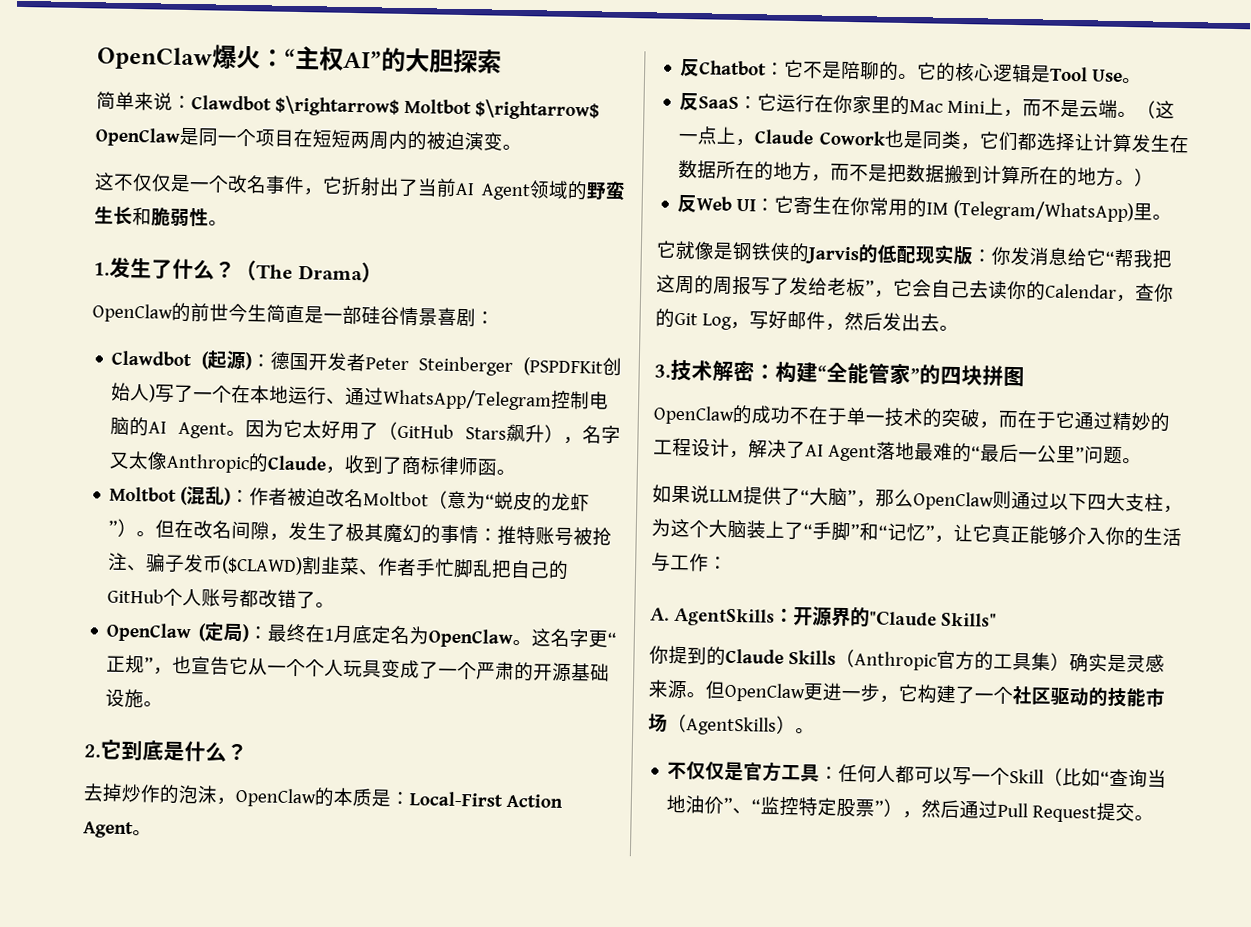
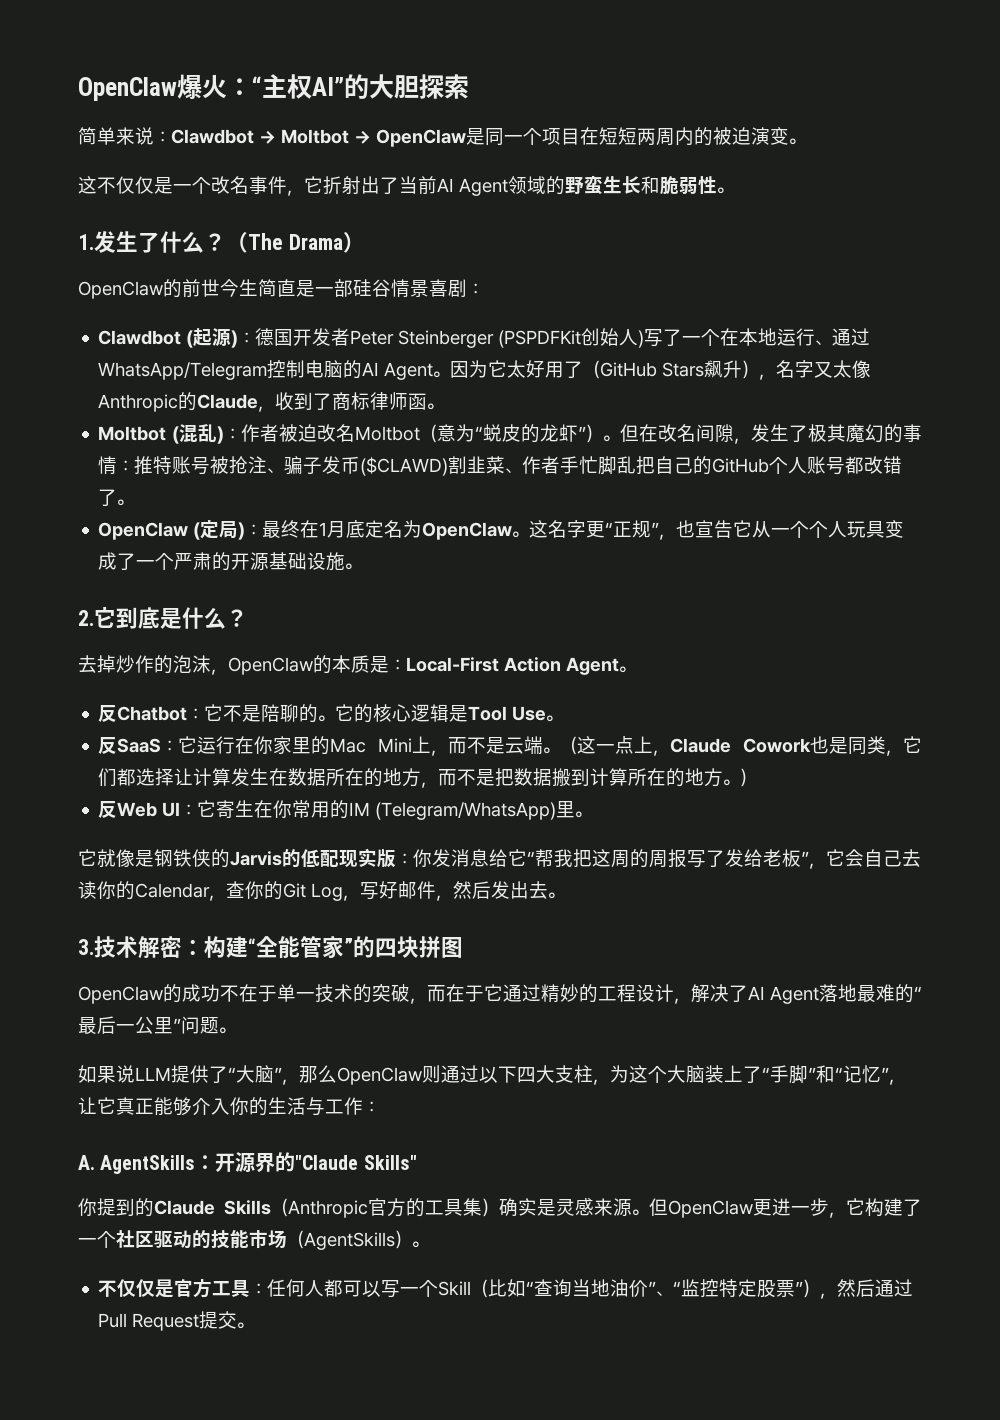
[274,95,600,121] $\rightarrow$ Moltbot $\rightarrow$ -> [259,129,371,144] → Moltbot →

